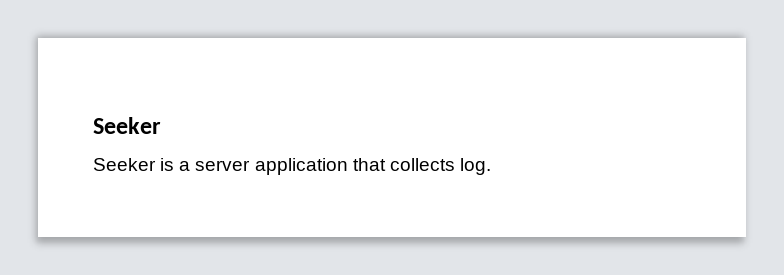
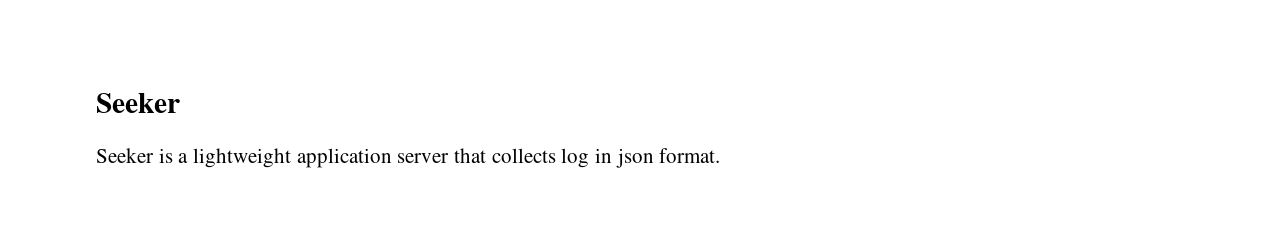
[195,158,491,175] server application that collects log. -> [193,148,721,168] lightweight application server that collects log in json format.

